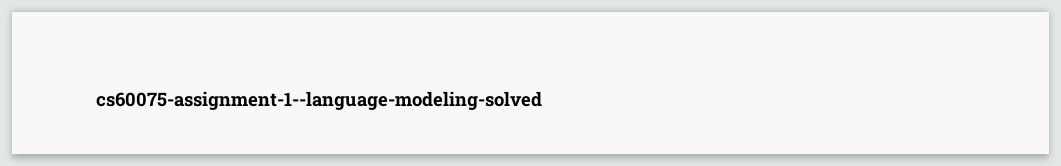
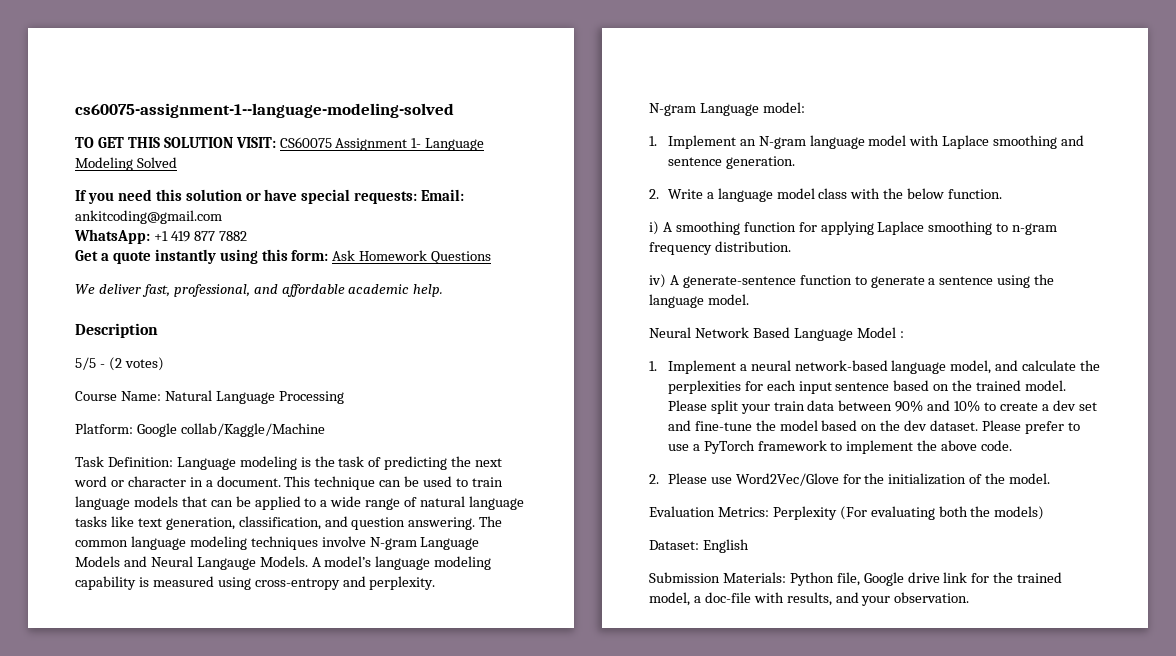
(542, 100) none -> [75,137,485,151] [75,157,177,171] [75,189,465,204] [75,210,222,224] [74,229,247,244] [75,249,492,264] [75,284,444,297] [75,323,158,338] [75,357,164,371] [75,390,344,404] [75,423,325,437] [75,456,503,470] [74,476,503,490] [75,496,524,510] [75,516,503,530] [75,536,480,550] [75,556,492,570] [75,576,436,590] [649,102,805,116] [649,135,1085,149] [667,156,795,169] [649,188,1003,202] [649,221,1058,235] [649,241,791,255] [649,274,1055,288] [649,294,749,308] [649,327,904,341] [649,360,1101,374] [667,380,1067,394] [667,400,1097,414] [667,420,1080,434] [667,440,1013,454] [649,473,1051,486] [649,506,1045,520] [649,539,749,553] [649,572,1063,586] [649,592,970,606] // TO GET THIS SOLUTION VISIT: CS60075 Assignment 1- Language Modeling Solved // If you need this solution or have special requests: Email: ankitcoding@gmail.com // WhatsApp: +1 419 877 7882 // Get a quote instantly using this form: Ask Homework Questions // We deliver fast, professional, and affordable academic help. // Description // 5/5 - (2 votes) // Course Name: Natural Language Processing // Platform: Google collab/Kaggle/Machine // Task Definition: Language modeling is the task of predicting the next word or character in a document. This technique can be used to train language models that can be applied to a wide range of natural language tasks like text generation, classification, and question answering. The common language modeling techniques involve N-gram Language Models and Neural Langauge Models. A model’s language modeling capability is measured using cross-entropy and perplexity. // N-gram Language model: // 1. Implement an N-gram language model with Laplace smoothing and sentence generation. // 2. Write a language model class with the below function. // i) A smoothing function for applying Laplace smoothing to n-gram frequency distribution. // iv) A generate-sentence function to generate a sentence using the language model. // Neural Network Based Language Model : // 1. Implement a neural network-based language model, and calculate the perplexities for each input sentence based on the trained model. Please split your train data between 90% and 10% to create a dev set and fine-tune the model based on the dev dataset. Please prefer to use a PyTorch framework to implement the above code. // 2. Please use Word2Vec/Glove for the initialization of the model. // Evaluation Metrics: Perplexity (For evaluating both the models) // Dataset: English // Submission Materials: Python file, Google drive link for the trained model, a doc-file with results, and your observation.

